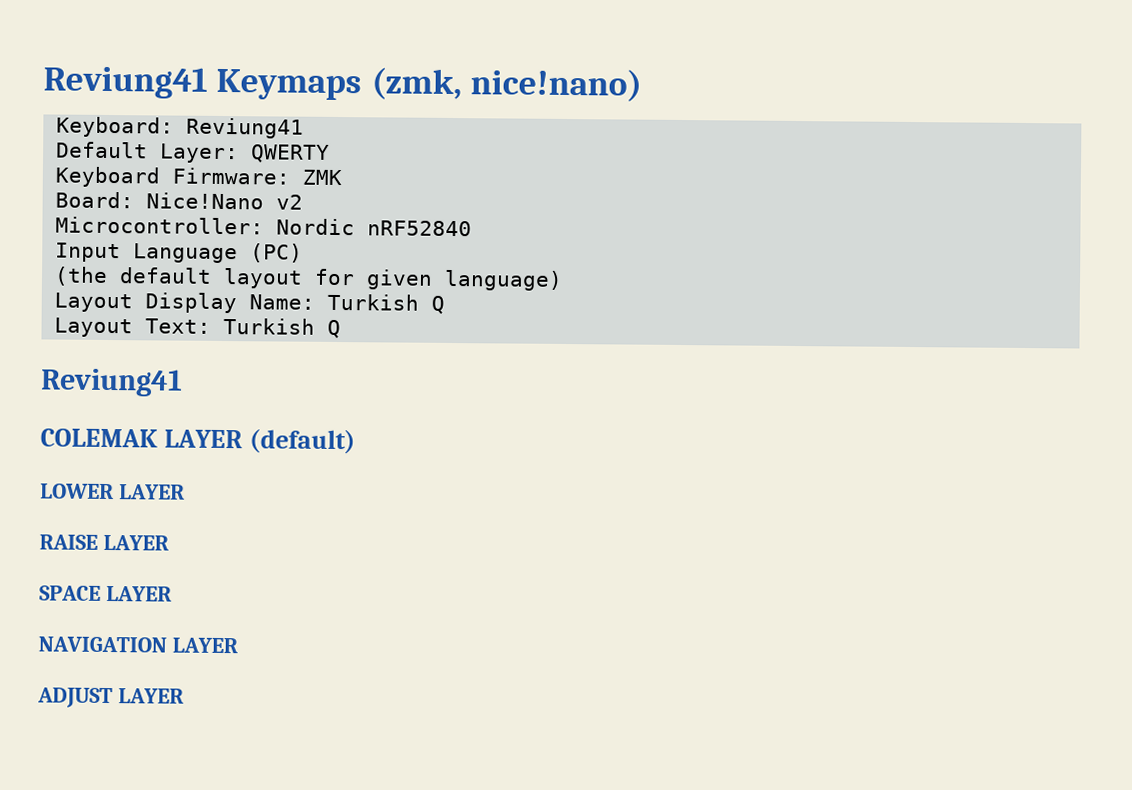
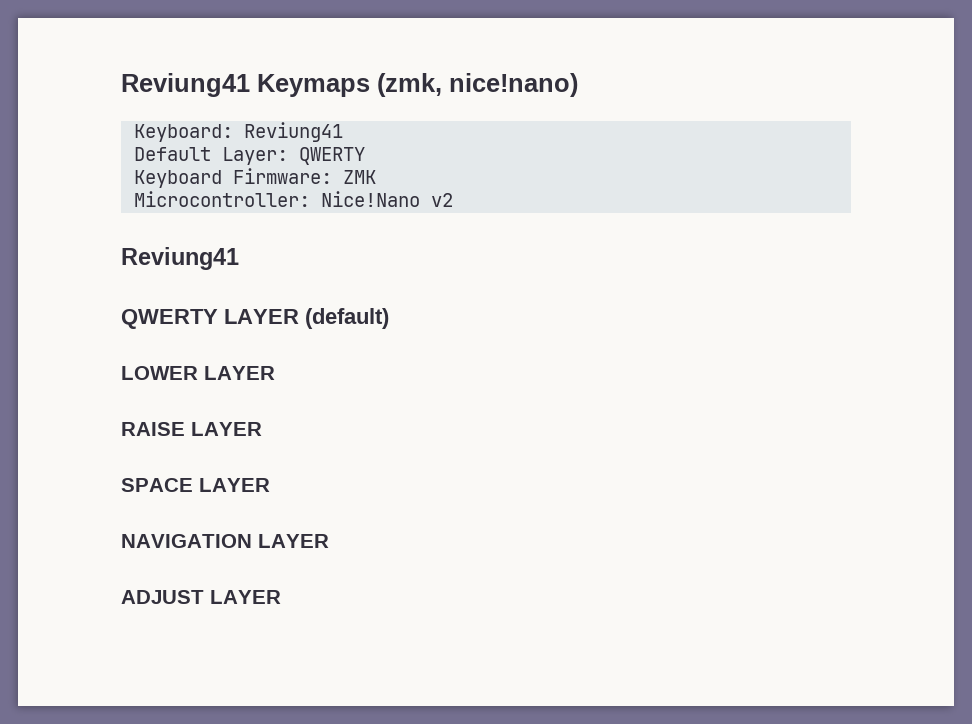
[55,191,135,209] Board: -> [133,191,310,207] Microcontroller:
[55,216,473,237] [55,242,304,264] [54,266,564,291] [54,292,446,314] [54,317,342,339] [40,368,183,397] [40,428,158,448] // Microcontroller: Nordic nRF52840 // Input Language (PC) // (the default layout for given language) // Layout Display Name: Turkish Q // Layout Text: Turkish Q // Reviung41 // COLEMAK -> [121,247,239,270] [121,309,218,329] // Reviung41 // QWERTY

